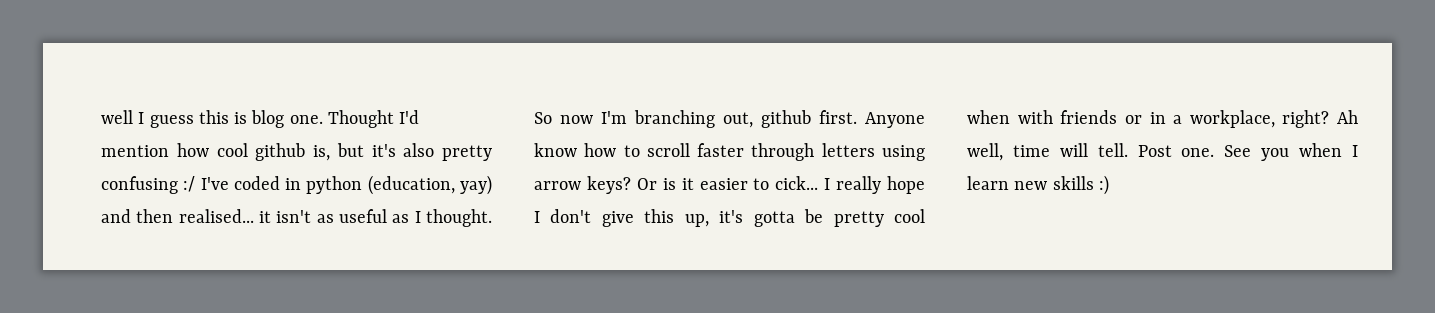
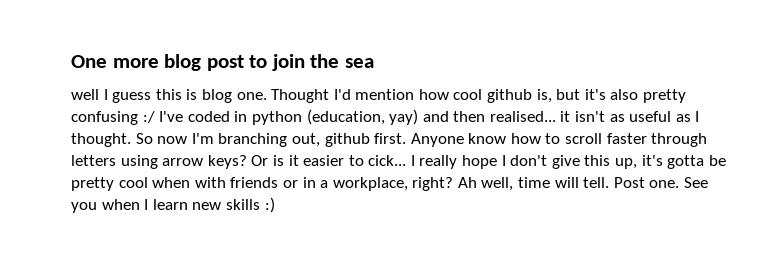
(101, 117) none -> [71,54,374,71] One more blog post to join the sea //

